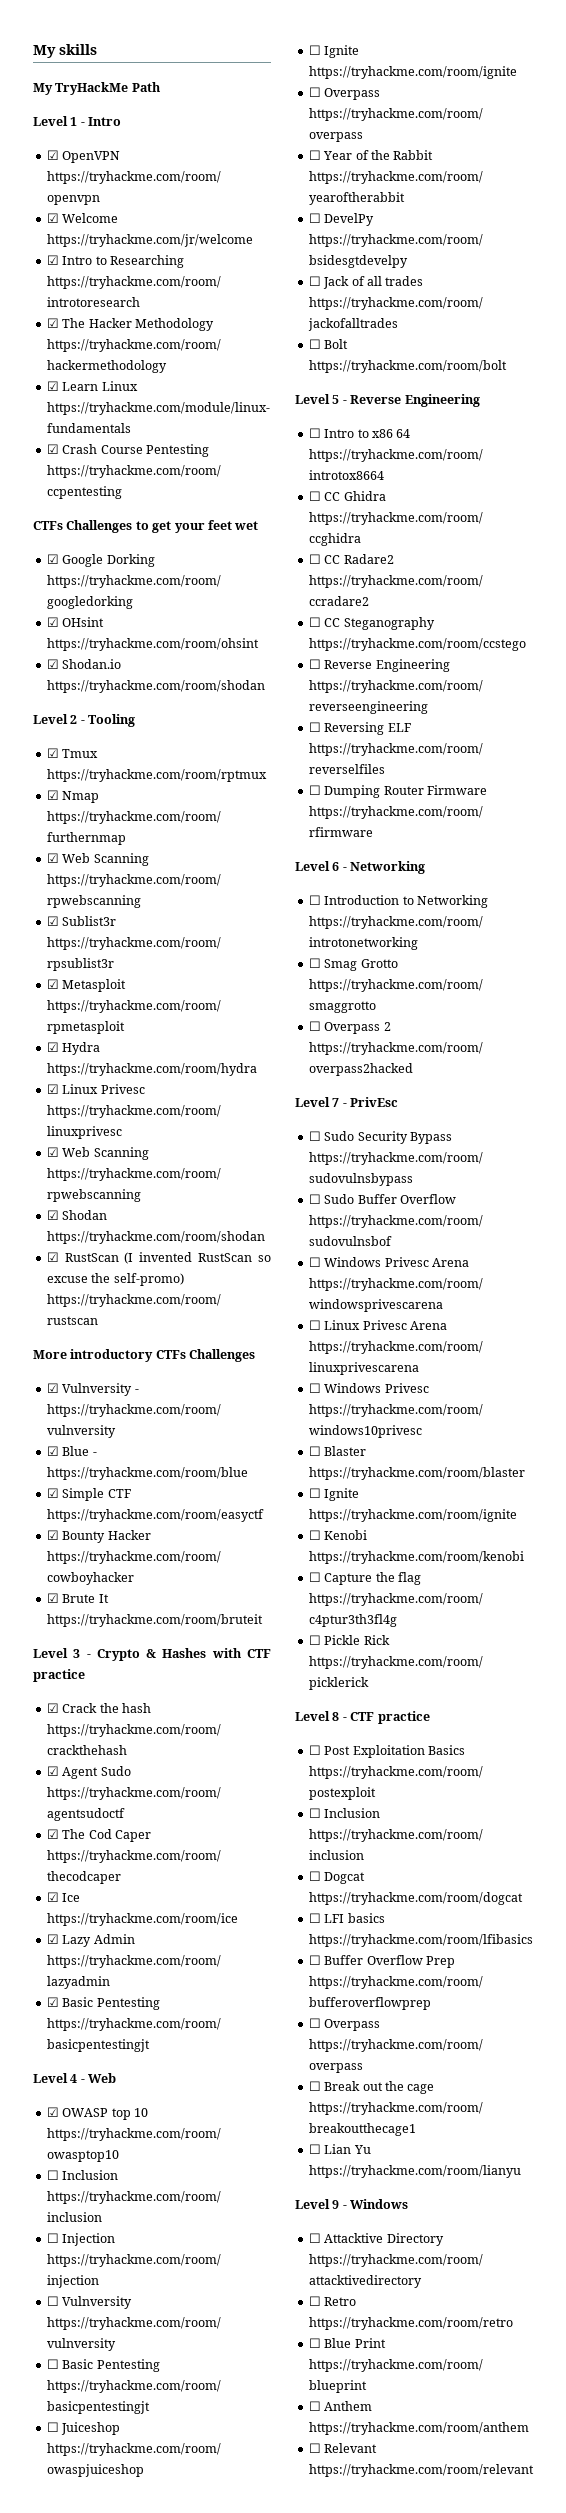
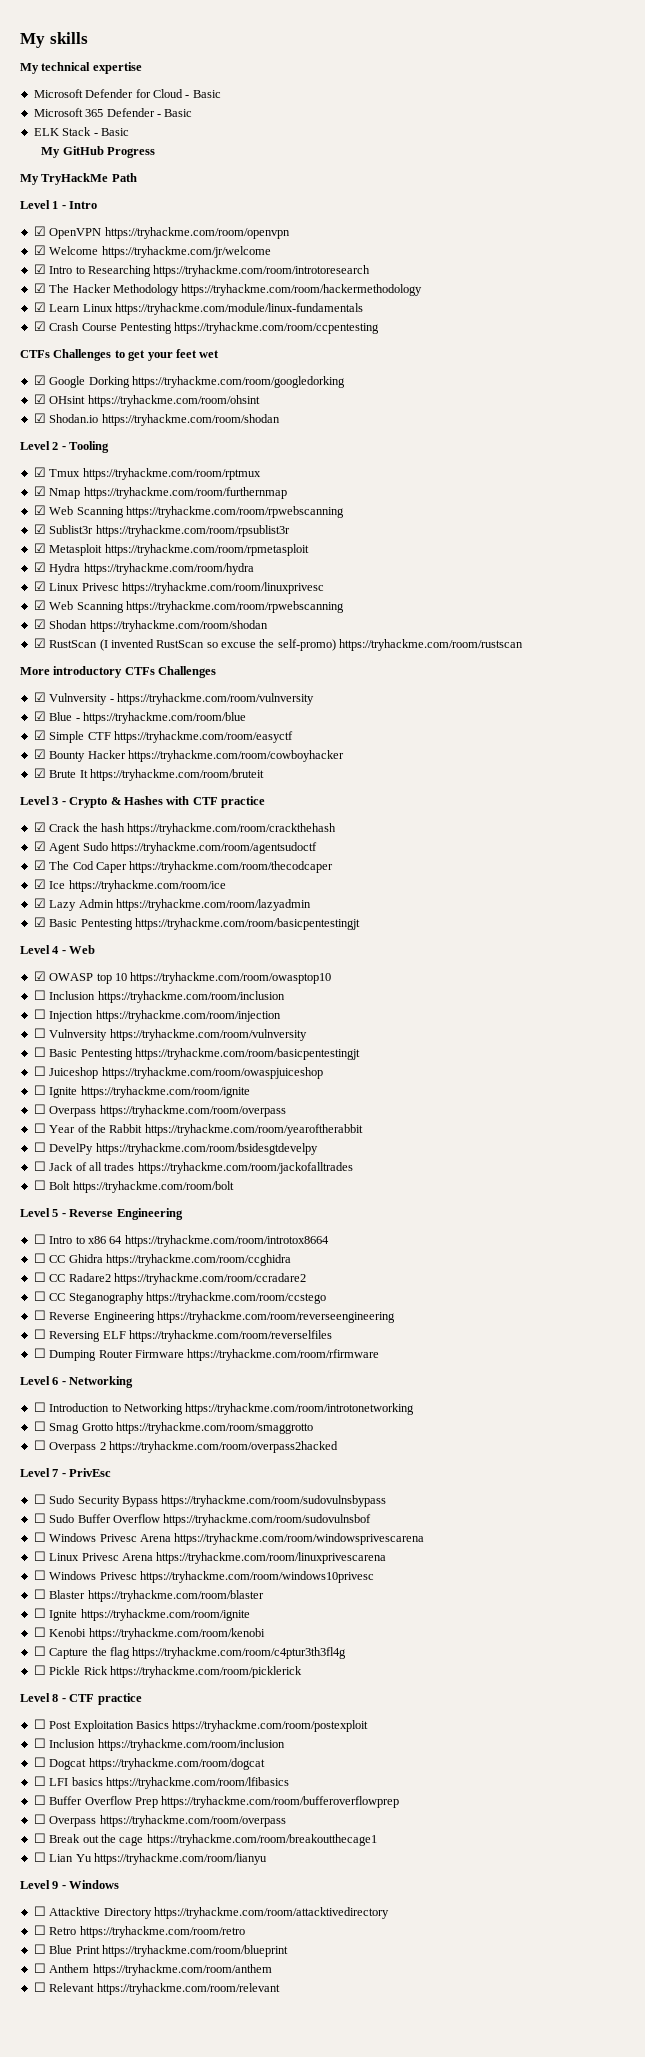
(97, 49) none -> [20,62,142,74] [33,89,221,98] [33,108,193,117] [33,127,129,136] [41,146,155,158] // My technical expertise // Microsoft Defender for Cloud - Basic // Microsoft 365 Defender - Basic // ELK Stack - Basic // My GitHub Progress

